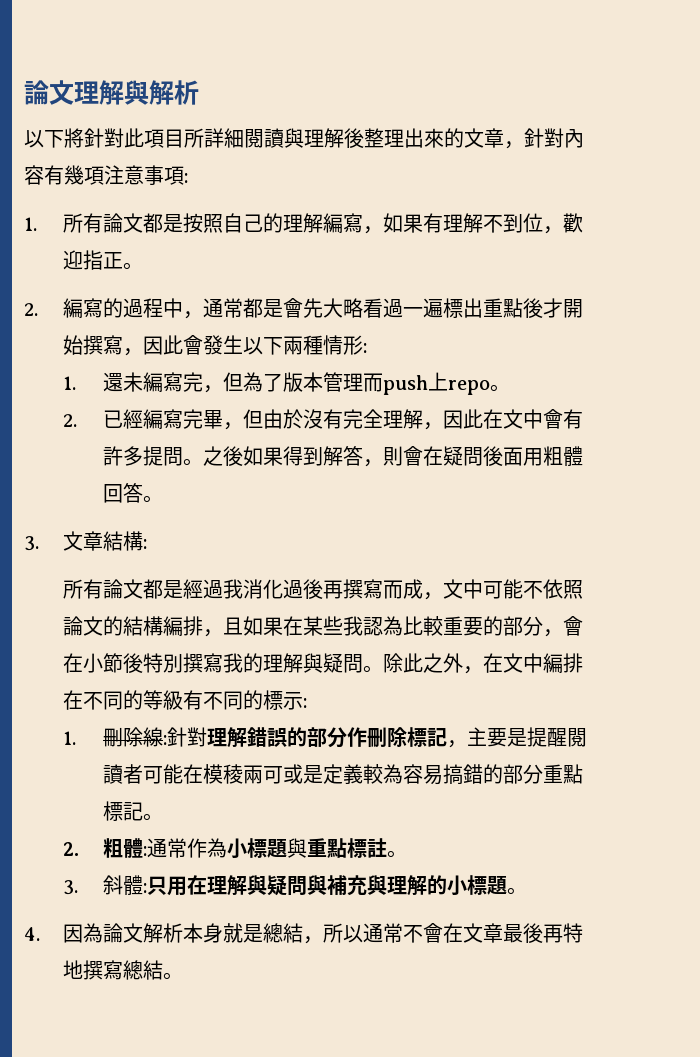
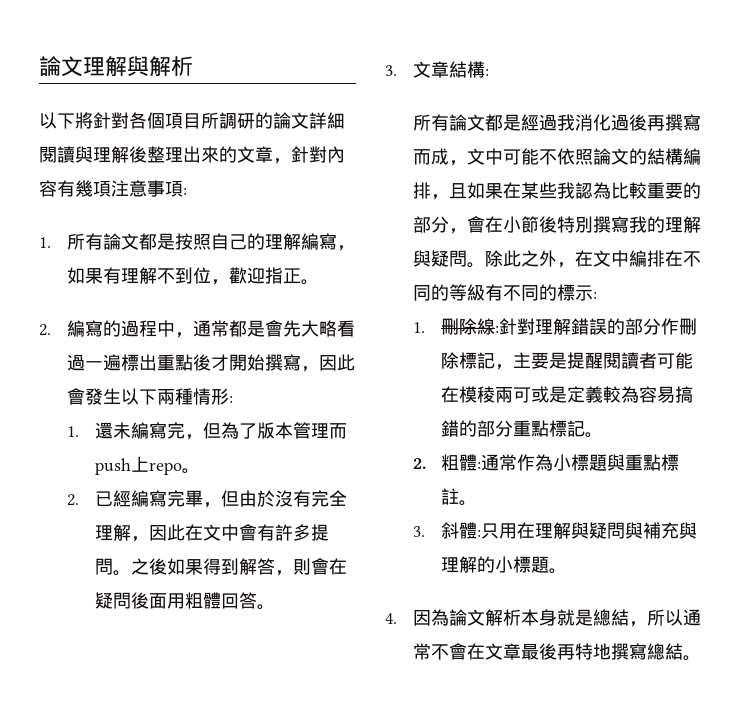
[124,128,204,148] 此項目所 -> [129,112,309,129] 各個項目所調研的論文

